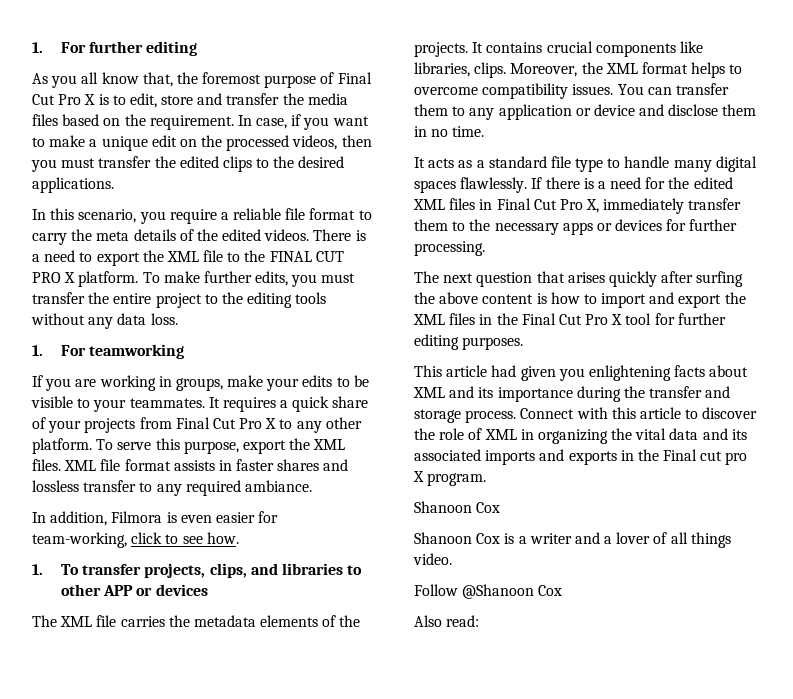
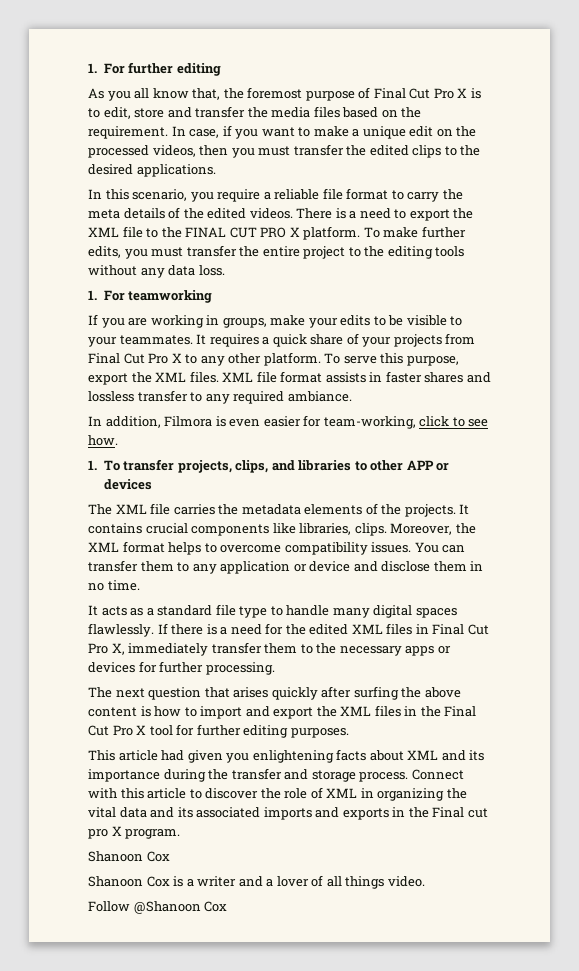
[414,615,480,627] // Also read: -> (228, 906) none

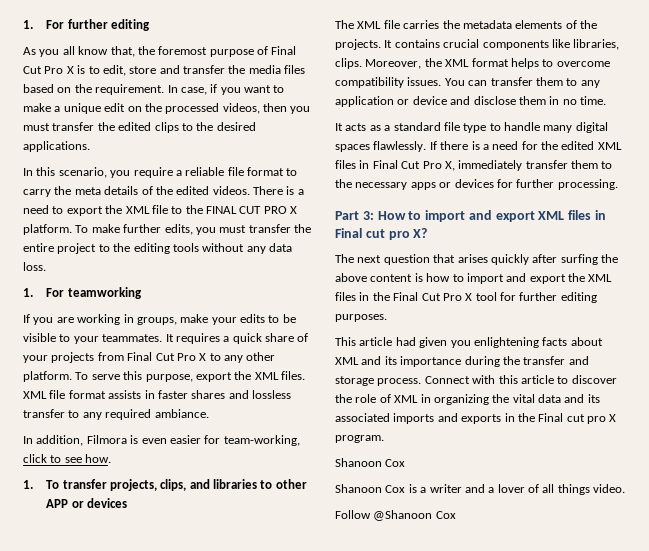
(275, 668) none -> [335,210,607,222] [335,228,428,240] // Part 3: How to import and export XML files in Final cut pro X?

